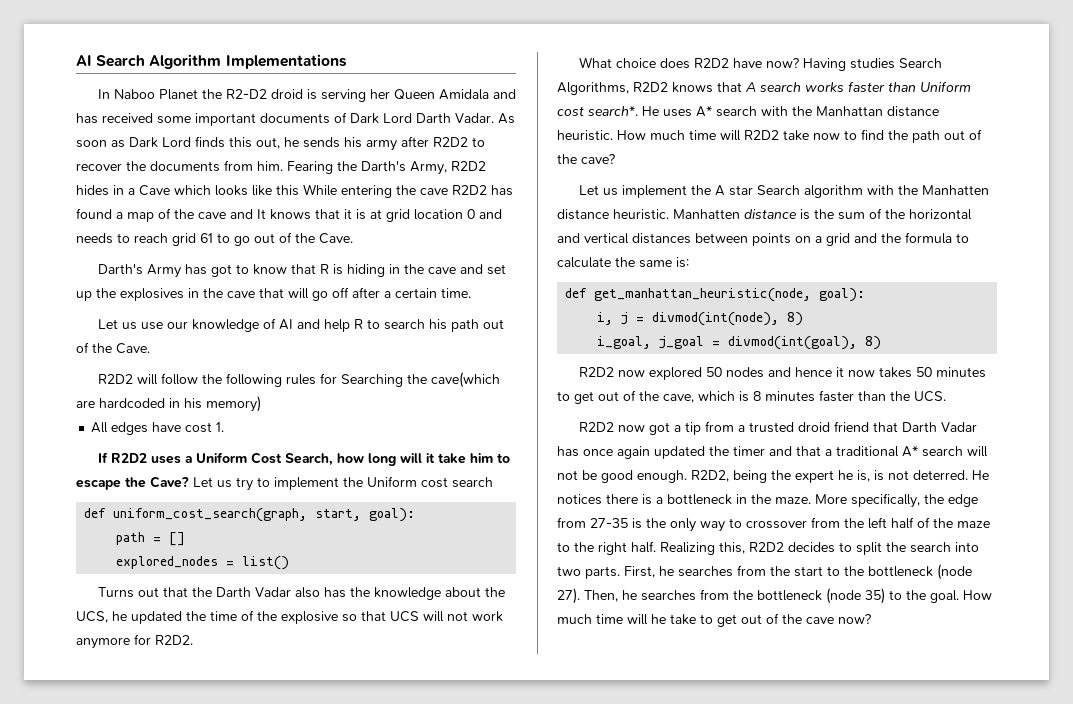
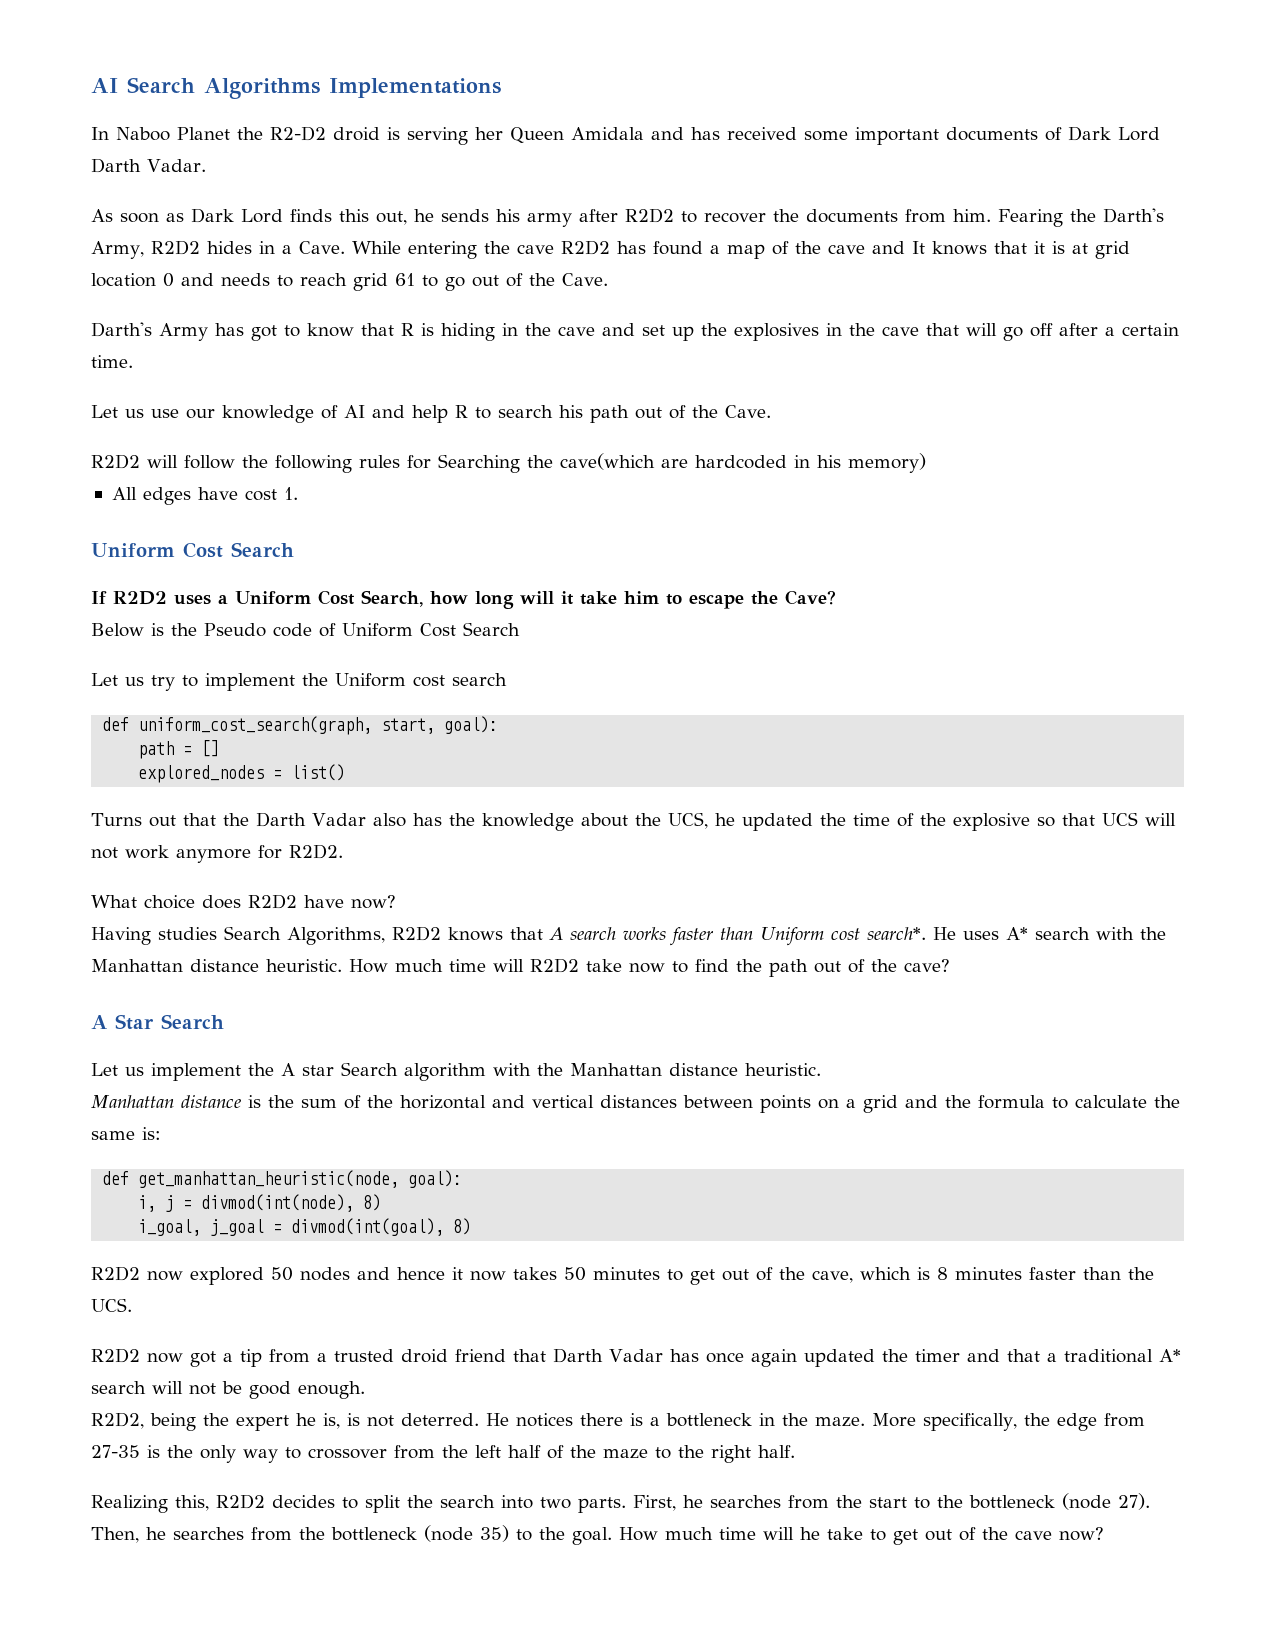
[149,54,222,69] Algorithm -> [204,78,320,99] Algorithms
(494, 118) none -> (206, 165) //
[139,185,299,196] Cave which looks like this -> [298,241,345,254] Cave.
(225, 427) none -> [91,542,294,558] // Uniform Cost Search
(189, 482) none -> [91,622,520,637] // Below is the Pseudo code of Uniform Cost Search //
(799, 63) none -> (396, 902) //
(615, 159) none -> [91,1014,224,1030] // A Star Search
[921,185,989,195] [557,209,740,220] Manhatten distance heuristic. Manhatten -> [570,1063,821,1076] [91,1095,174,1108] Manhattan distance heuristic. // Manhattan
(687, 476) none -> (365, 1390) //
(656, 547) none -> (795, 1451) //

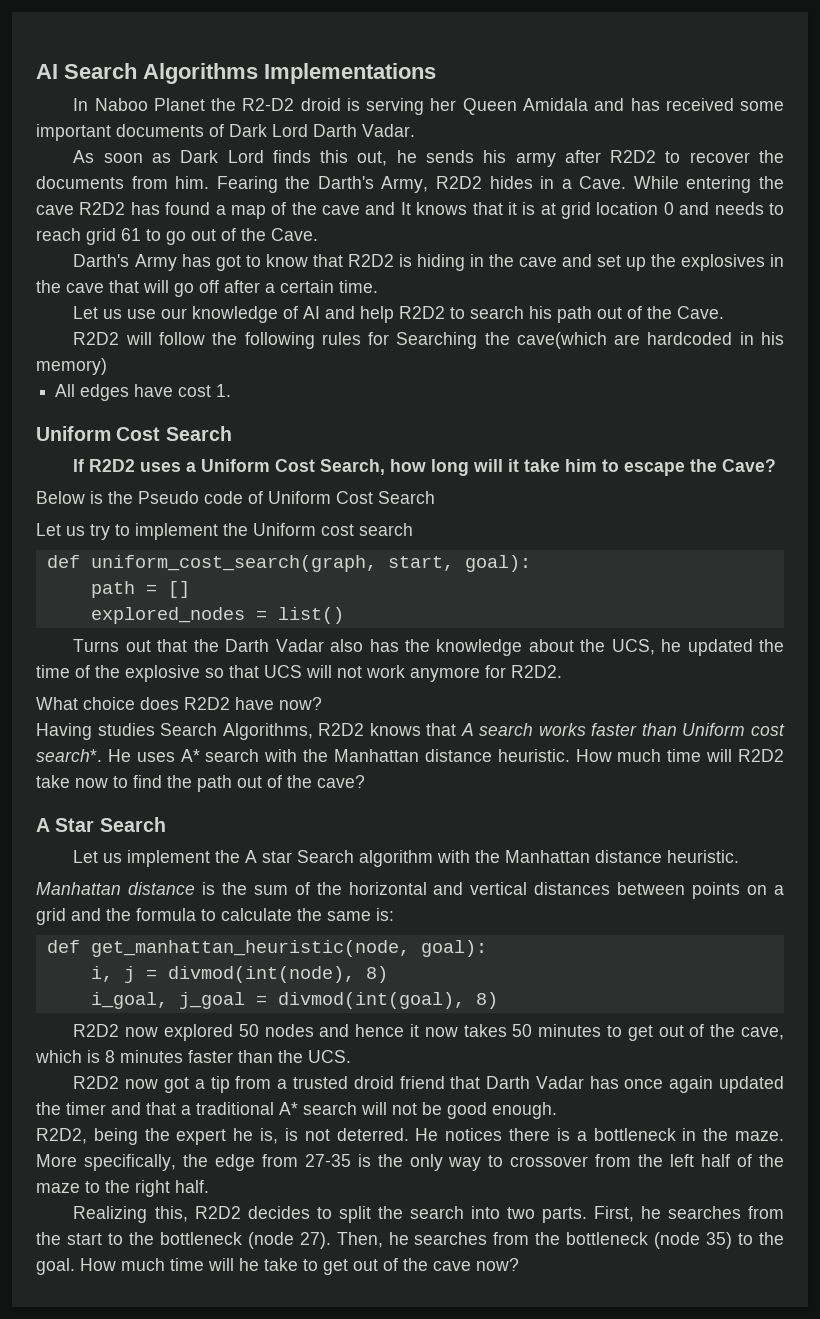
[401,323,414,336] R -> [347,254,394,267] R2D2
[455,405,468,418] R -> [399,306,446,319] R2D2

